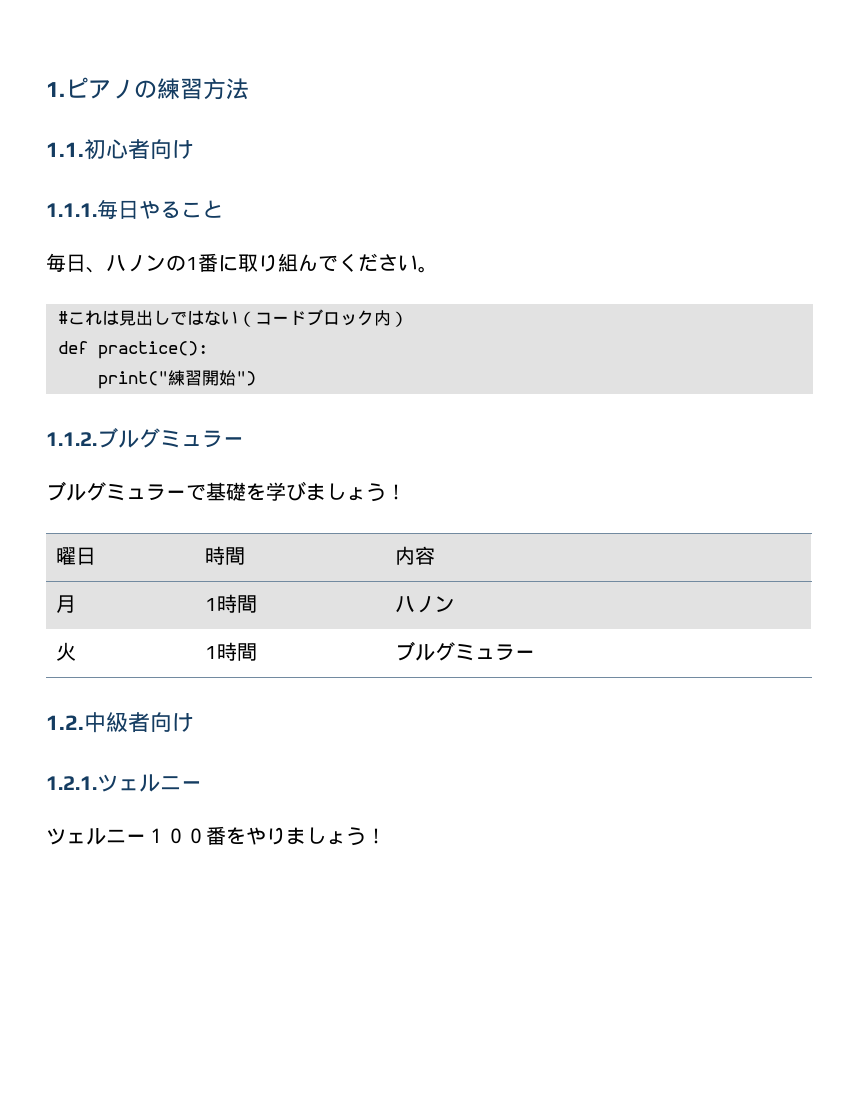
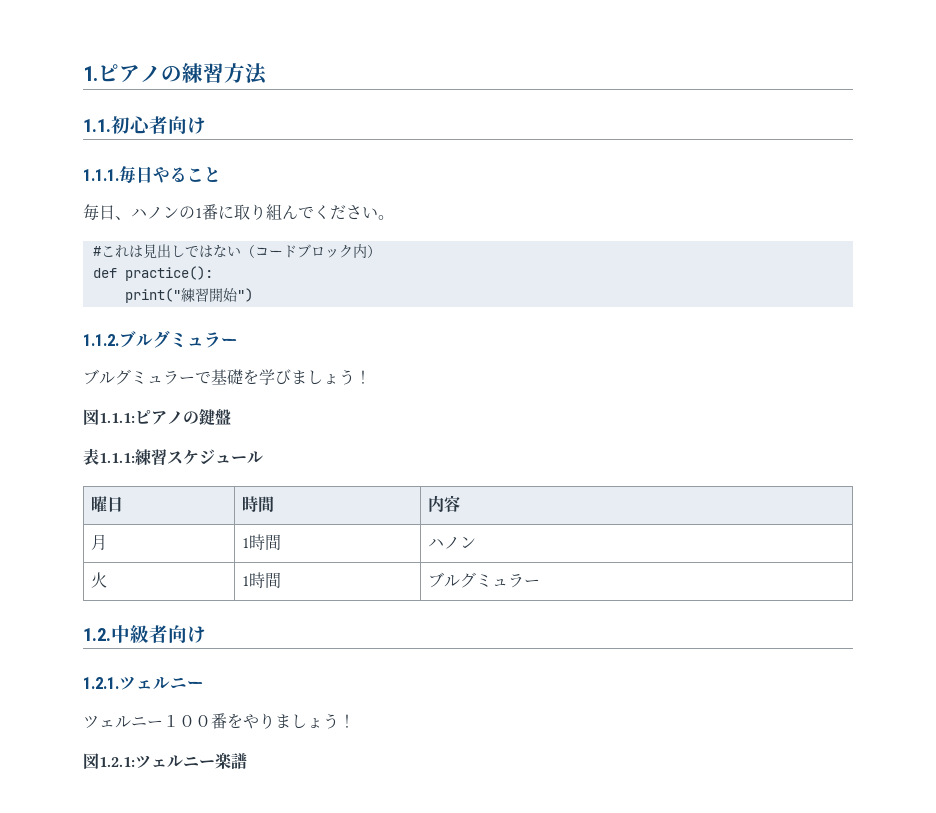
(406, 492) none -> [83,409,231,425] [83,448,263,465] // 図1.1.1:ピアノの鍵盤 // 表1.1.1:練習スケジュール
(386, 836) none -> [83,752,247,770] // 図1.2.1:ツェルニー楽譜

